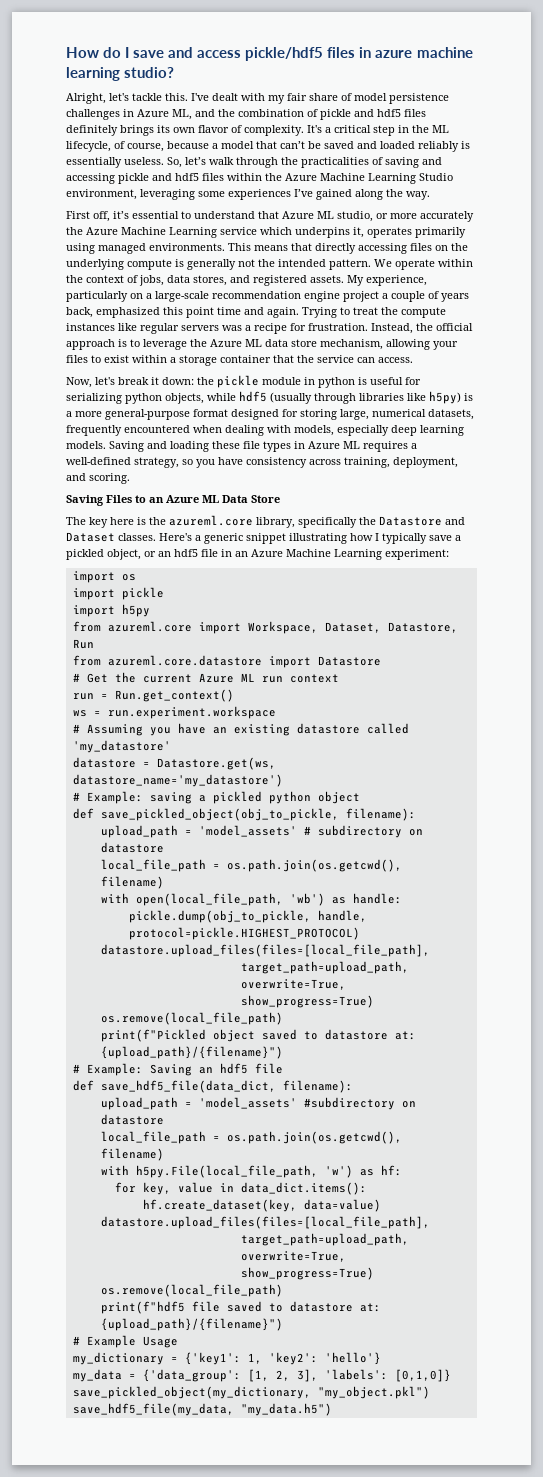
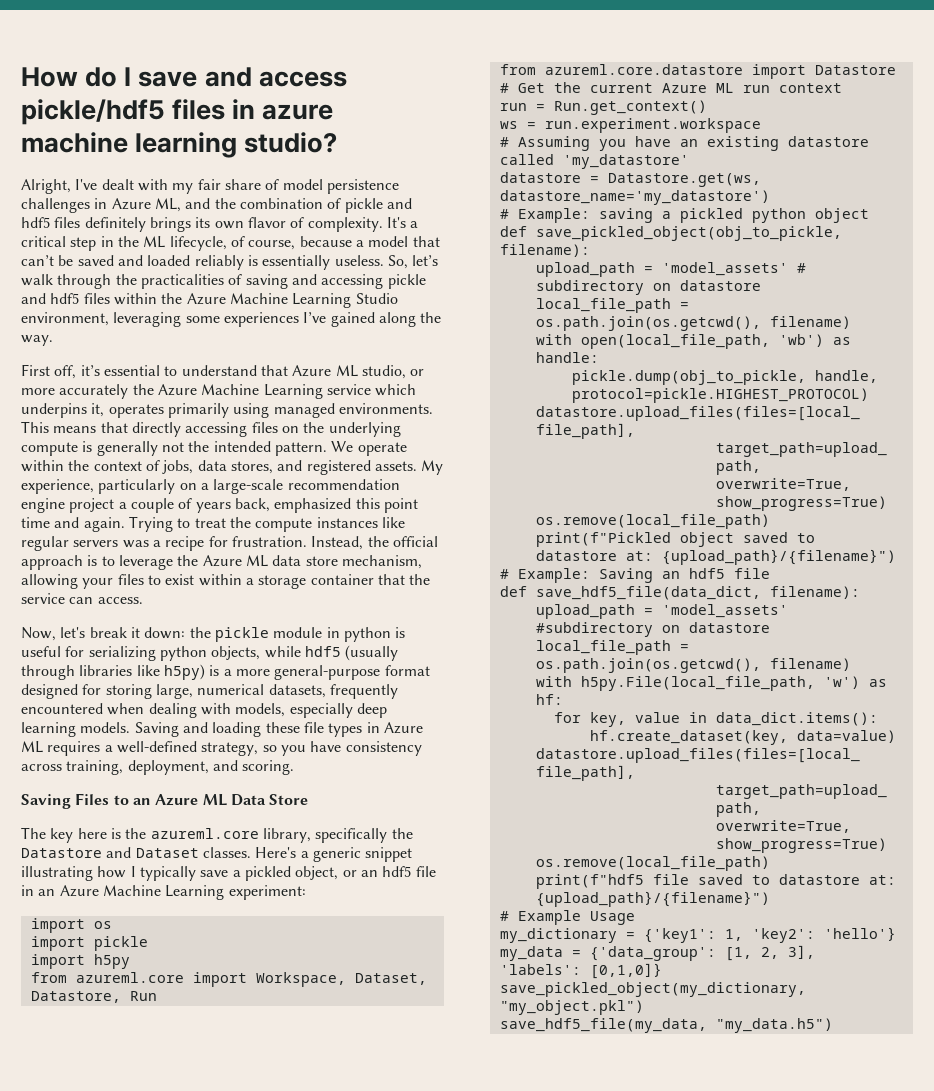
[109,93,188,101] let's tackle this. -> (71, 186) none

